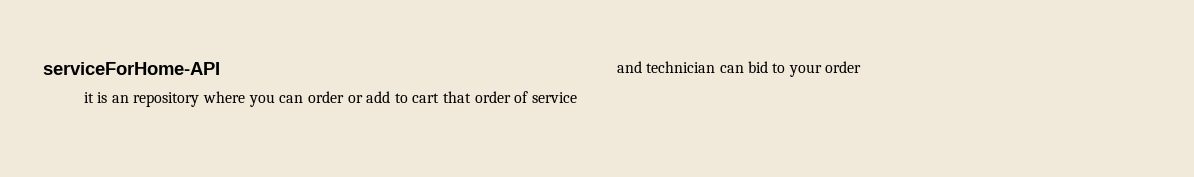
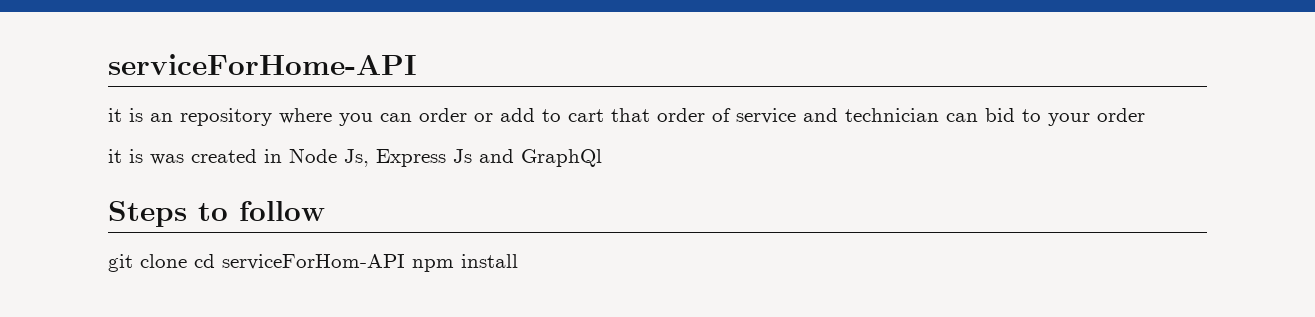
(861, 67) none -> [108,148,602,167] [108,201,325,227] [108,254,518,272] // it is was created in Node Js, Express Js and GraphQl // Steps to follow // git clone cd serviceForHom-API npm install

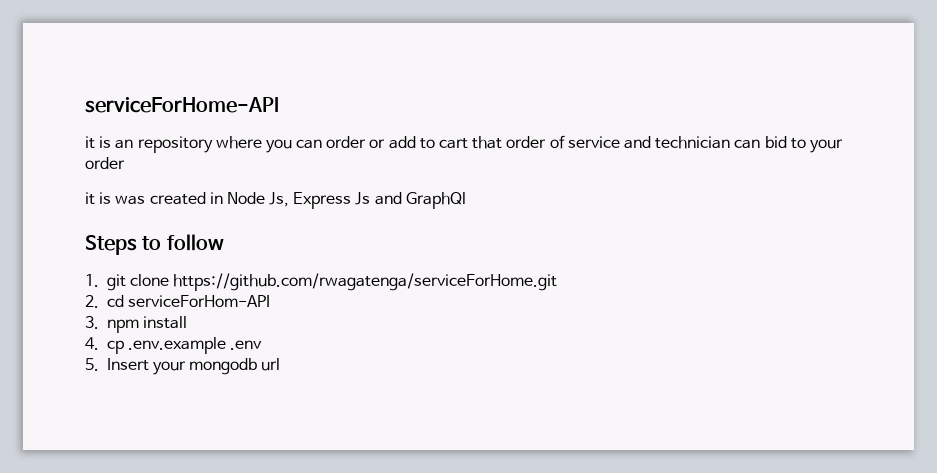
(325, 211) none -> [85,274,99,287] 1.
(187, 261) none -> [173,273,558,291] [85,295,99,308] https://github.com/rwagatenga/serviceForHome.git // 2.
(405, 262) none -> [85,316,99,329] // 3.
(518, 261) none -> [85,337,263,354] [85,358,281,375] // 4. cp .env.example .env // 5. Insert your mongodb url

